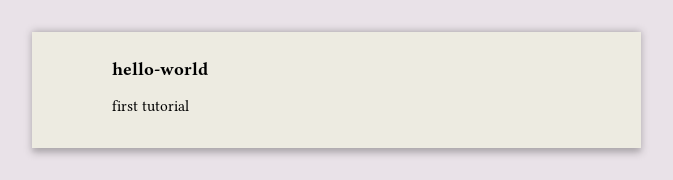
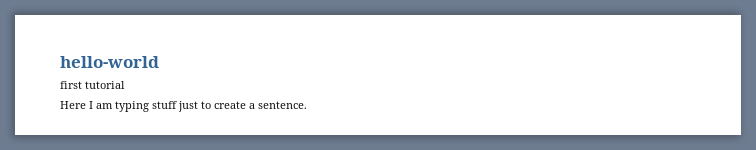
(190, 106) none -> [60,101,307,112] // Here I am typing stuff just to create a sentence.

